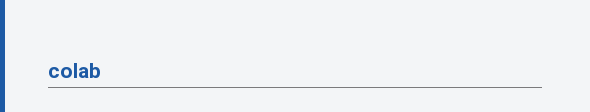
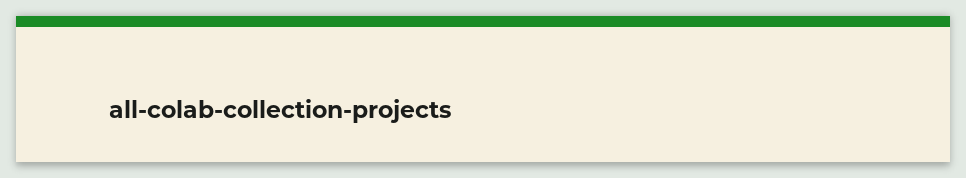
[48,63,101,78] colab -> [109,99,451,123] all-colab-collection-projects

